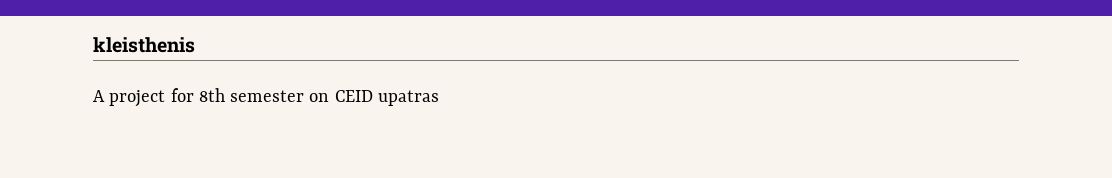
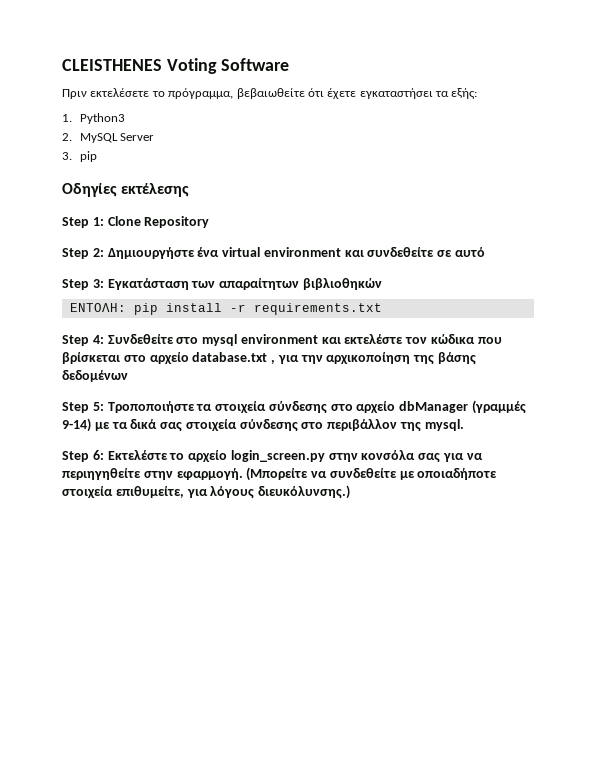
[93,37,195,53] [93,88,439,107] kleisthenis // A project for 8th semester on CEID upatras -> [62,58,290,74] [62,88,478,99] [62,113,125,124] [62,133,155,143] [62,151,97,162] [62,183,190,197] [62,216,210,228] [62,247,486,259] [62,278,382,290] [69,303,382,315] [62,334,502,346] [62,352,477,365] [62,370,128,382] [62,400,527,414] [62,418,464,432] [62,450,483,463] [62,467,498,481] [62,485,351,499] CLEISTHENES Voting Software // Πριν εκτελέσετε το πρόγραμμα, βεβαιωθείτε ότι έχετε εγκαταστήσει τα εξής: // 1. Python3 // 2. MySQL Server // 3. pip // Οδηγίες εκτέλεσης // Step 1: Clone Repository // Step 2: Δημιουργήστε ένα virtual environment και συνδεθείτε σε αυτό // Step 3: Εγκατάσταση των απαραίτητων βιβλιοθηκών // ΕΝΤΟΛΗ: pip install -r requirements.txt // Step 4: Συνδεθείτε στο mysql environment και εκτελέστε τον κώδικα που βρίσκεται στο αρχείο database.txt , για την αρχικοποίηση της βάσης δεδομένων // Step 5: Τροποποιήστε τα στοιχεία σύνδεσης στο αρχείο dbManager (γραμμές 9-14) με τα δικά σας στοιχεία σύνδεσης στο περιβάλλον της mysql. // Step 6: Εκτελέστε το αρχείο login_screen.py στην κονσόλα σας για να περιηγηθείτε στην εφαρμογή. (Μπορείτε να συνδεθείτε με οποιαδήποτε στοιχεία επιθυμείτε, για λόγους διευκόλυνσης.)

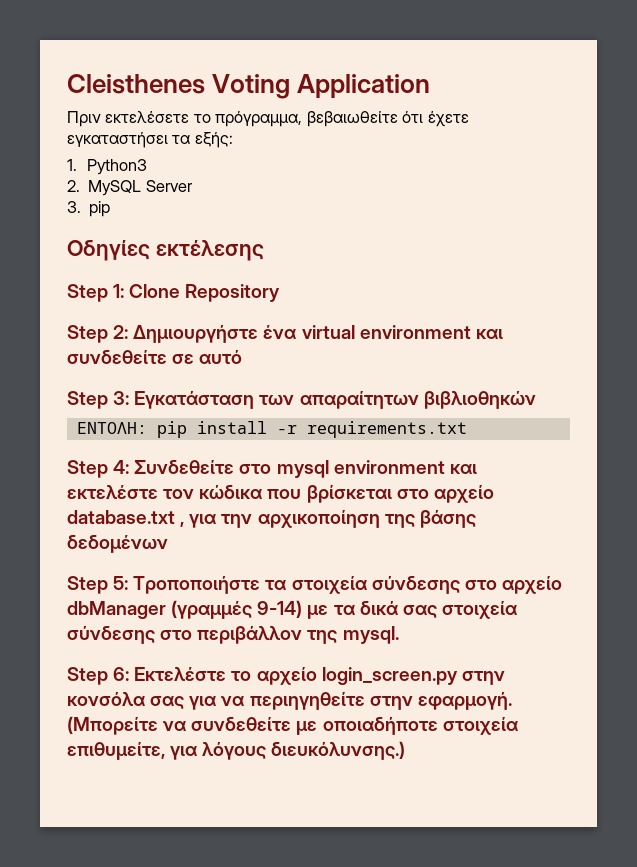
[62,58,290,74] CLEISTHENES Voting Software -> [67,74,431,99] Cleisthenes Voting Application

